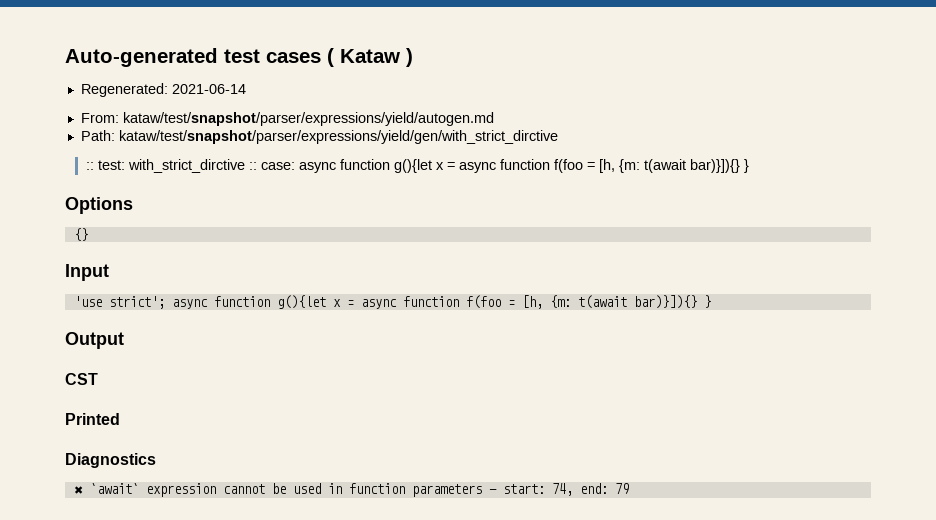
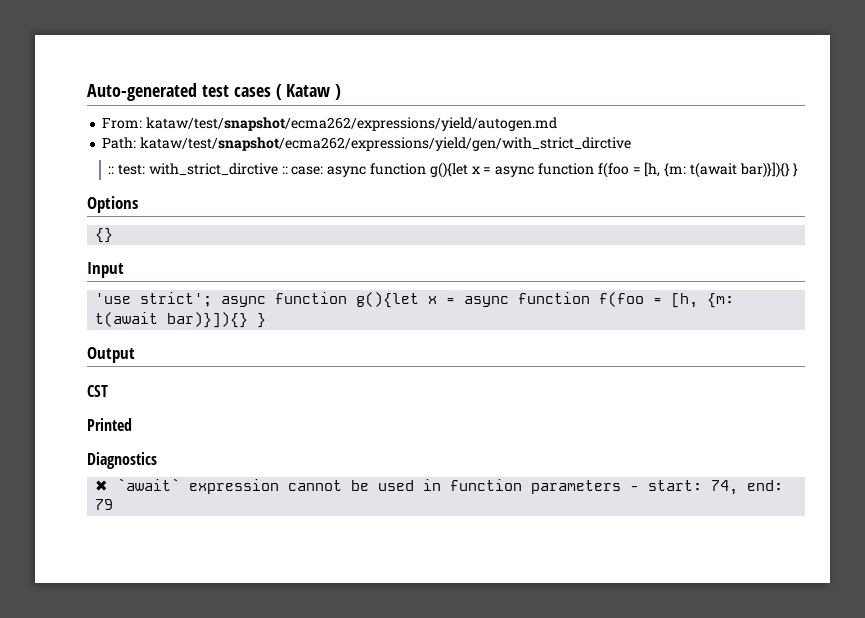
[80,83,246,97] // Regenerated: 2021-06-14 -> (342, 92) none
[122,112,494,126] kataw/test/snapshot/parser/expressions/yield/autogen.md -> [146,117,558,131] kataw/test/snapshot/ecma262/expressions/yield/autogen.md
[118,130,558,144] kataw/test/snapshot/parser/expressions/yield/gen/with_strict_dirctive -> [140,137,632,151] kataw/test/snapshot/ecma262/expressions/yield/gen/with_strict_dirctive

